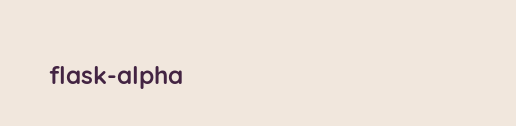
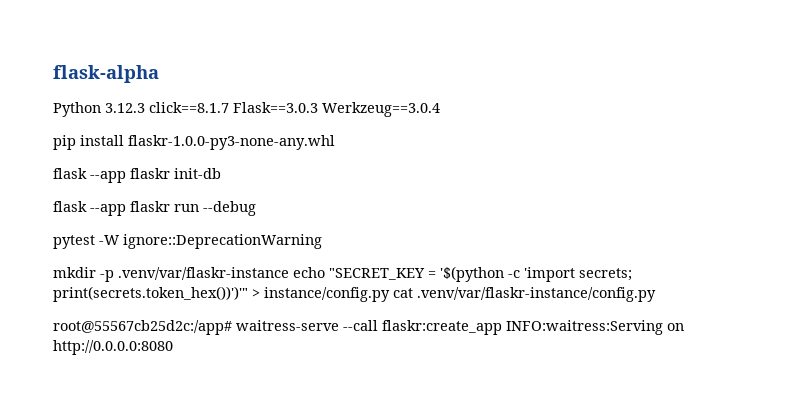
(183, 77) none -> [53,102,440,117] [53,135,335,150] [53,168,221,183] [53,201,256,216] [53,234,322,249] [53,266,632,282] [53,286,656,302] [53,320,684,335] [53,340,173,355] // Python 3.12.3 click==8.1.7 Flask==3.0.3 Werkzeug==3.0.4 // pip install flaskr-1.0.0-py3-none-any.whl // flask --app flaskr init-db // flask --app flaskr run --debug // pytest -W ignore::DeprecationWarning // mkdir -p .venv/var/flaskr-instance echo "SECRET_KEY = '$(python -c 'import secrets; print(secrets.token_hex())')'" > instance/config.py cat .venv/var/flaskr-instance/config.py // root@55567cb25d2c:/app# waitress-serve --call flaskr:create_app INFO:waitress:Serving on http://0.0.0.0:8080

